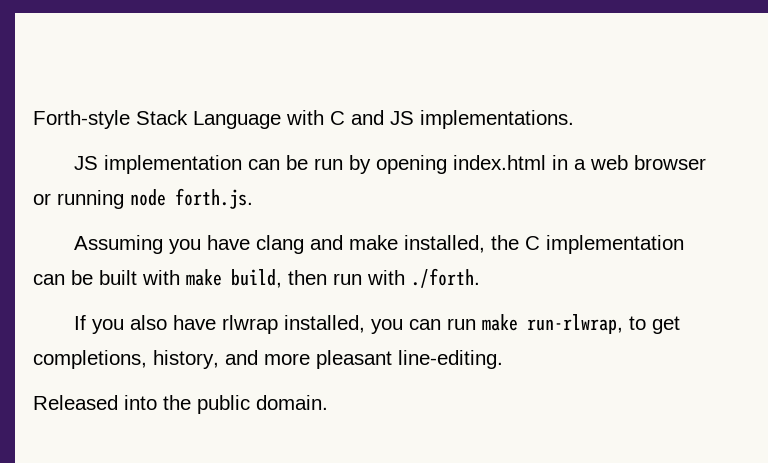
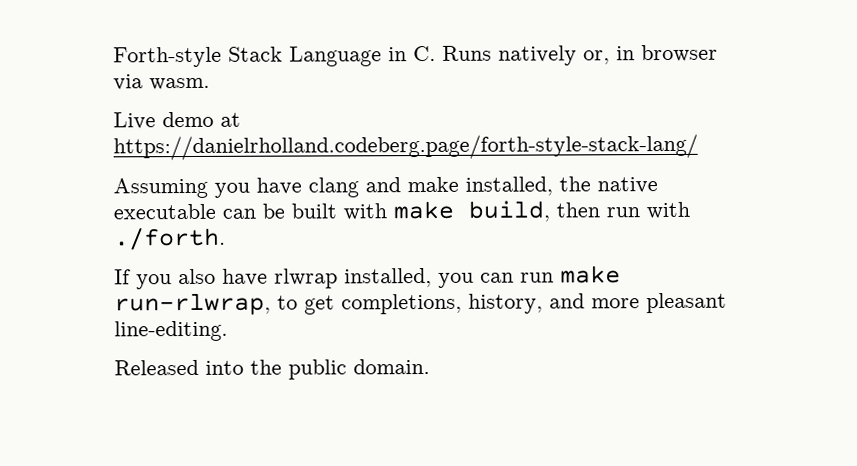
[286,110,574,129] [73,155,706,174] [33,188,253,209] with C and JS implementations. // JS implementation can be run by opening index.html in a web browser or running node forth.js. -> [388,44,718,66] [113,74,210,91] [113,111,241,130] [113,133,698,161] in C. Runs natively or, in browser via wasm. // Live demo at https://danielrholland.codeberg.page/forth-style-stack-lang/
[524,235,684,254] C implementation -> [597,177,658,194] [113,203,216,220] native executable

